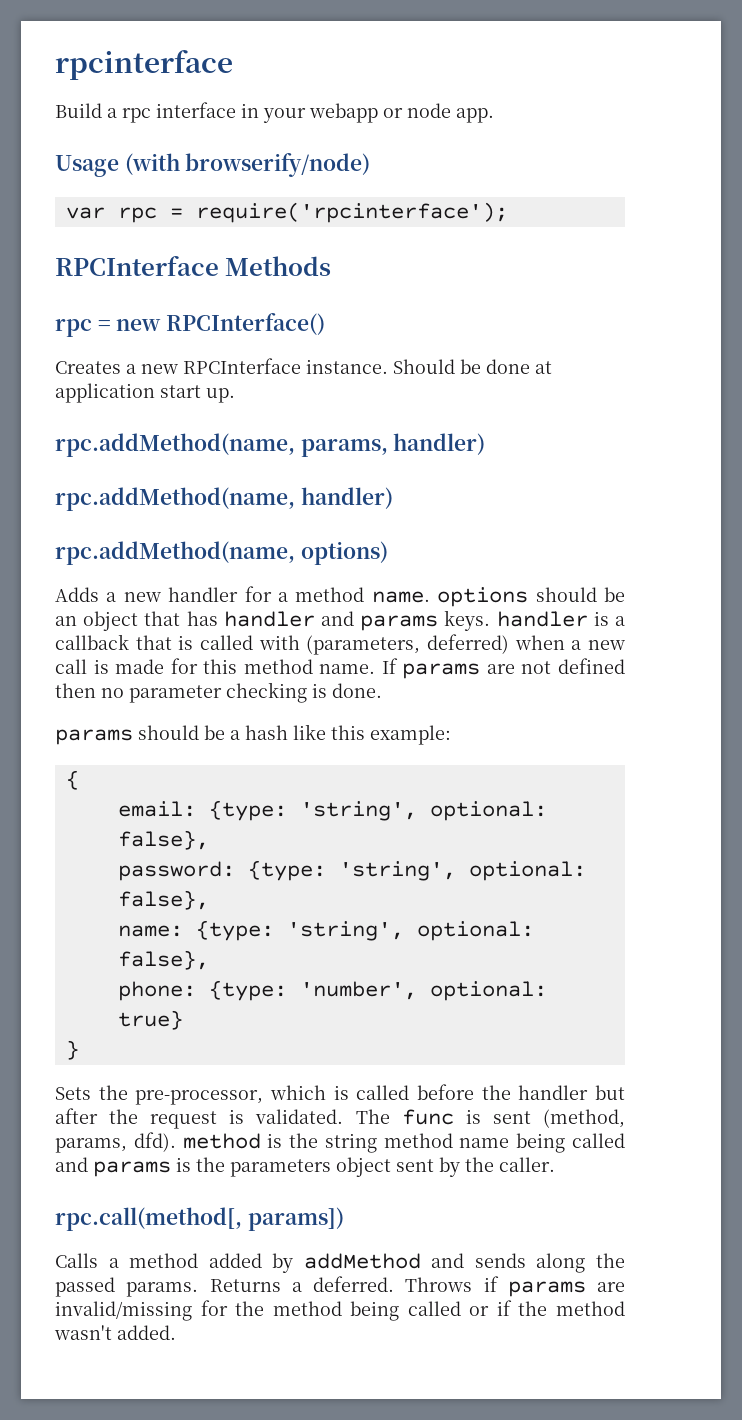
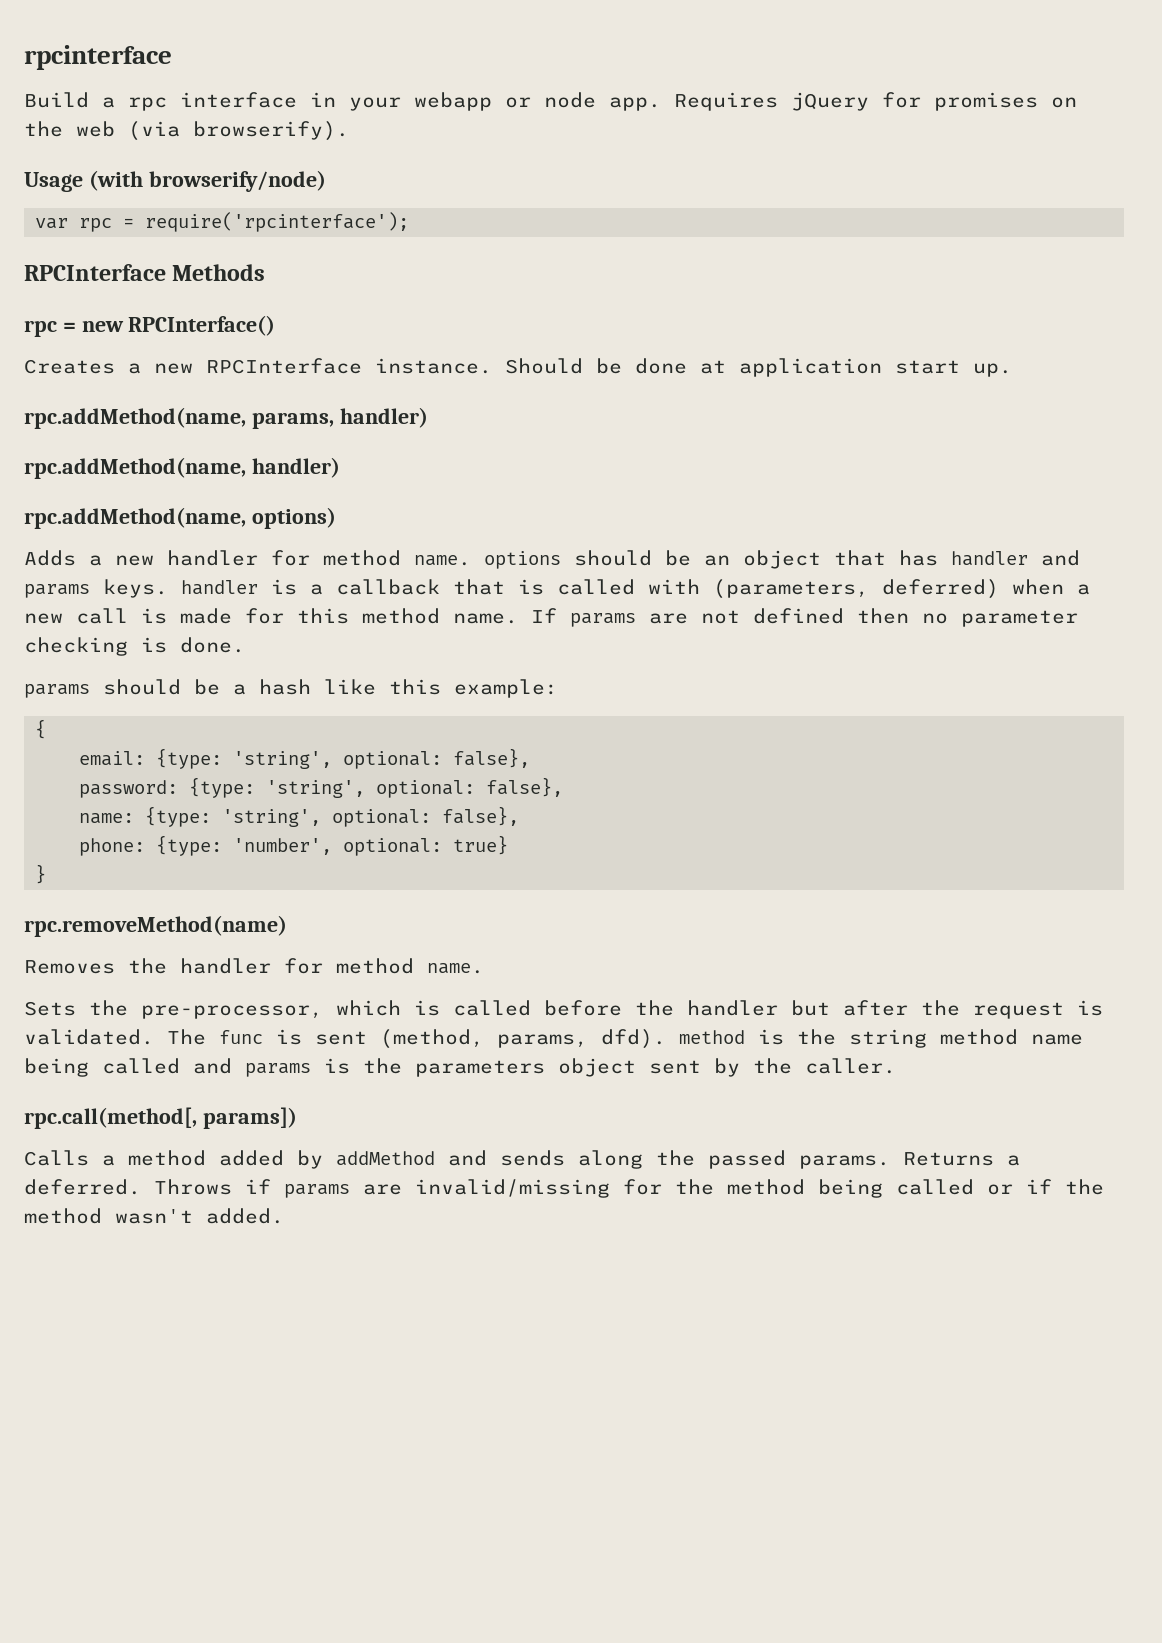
(494, 115) none -> [674,92,1077,111] [24,121,349,141] Requires jQuery for promises on the web (via browserify).
[278,592,288,602] a -> (310, 558) none
(79, 1050) none -> [24,915,287,937] [24,958,484,974] // rpc.removeMethod(name) // Removes the handler for method name.

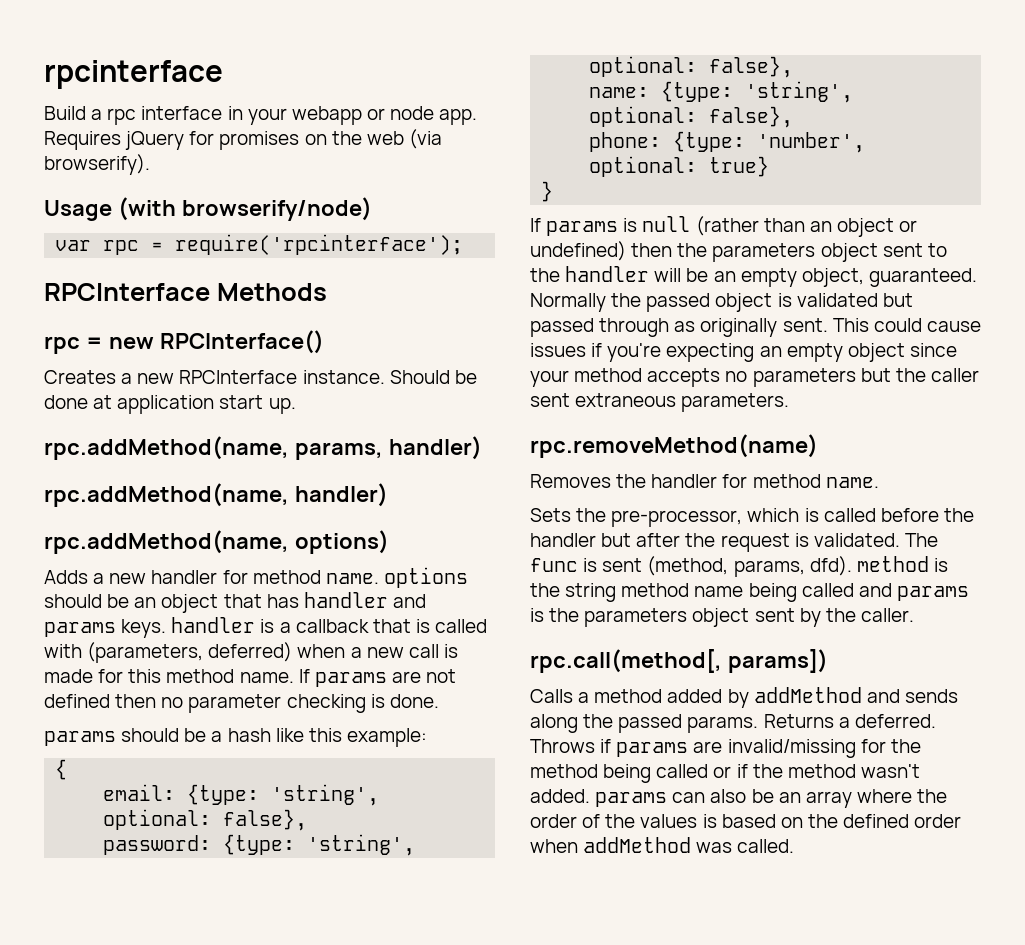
(47, 874) none -> [530,216,918,237] [530,241,947,262] [530,266,977,287] [530,293,913,312] [530,318,981,337] [530,343,957,362] [530,368,979,387] [530,393,790,412] // If params is null (rather than an object or undefined) then the parameters object sent to the handler will be an empty object, guaranteed. Normally the passed object is validated but passed through as originally sent. This could cause issues if you're expecting an empty object since your method accepts no parameters but the caller sent extraneous parameters.
(284, 1216) none -> [595,789,948,808] [530,814,962,828] [530,837,795,853] params can also be an array where the order of the values is based on the defined order when addMethod was called.

